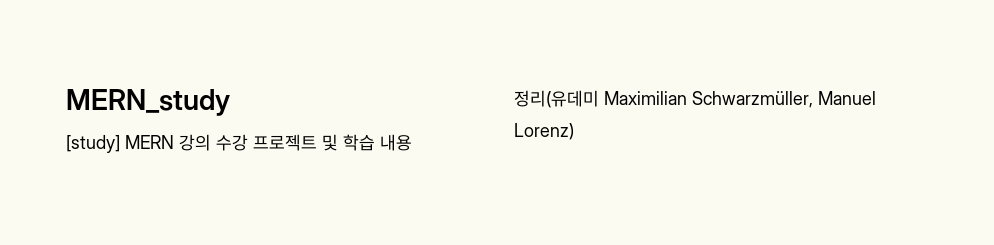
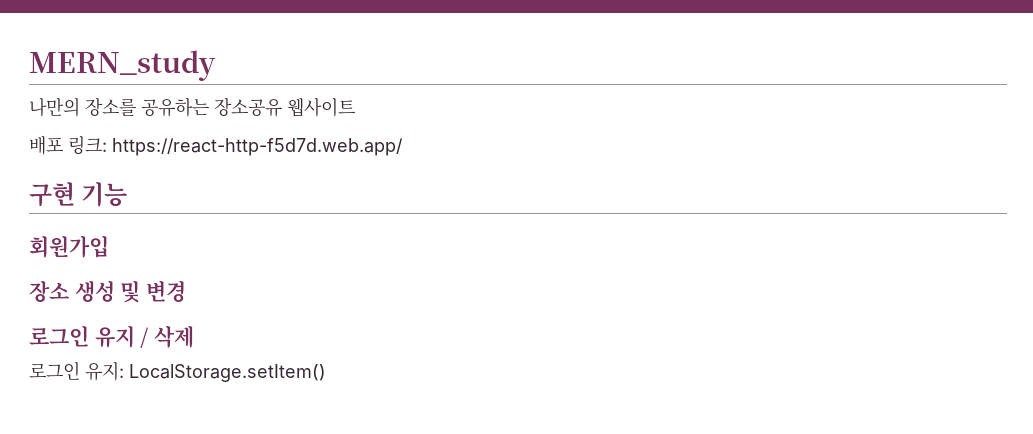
[66,134,412,153] [514,90,876,108] [514,123,574,140] [study] MERN 강의 수강 프로젝트 및 학습 내용 정리(유데미 Maximilian Schwarzmüller, Manuel Lorenz) -> [29,97,355,117] [29,136,403,156] [29,182,128,207] [29,235,109,258] [29,280,187,303] [29,325,195,348] [29,361,326,382] 나만의 장소를 공유하는 장소공유 웹사이트 // 배포 링크: https://react-http-f5d7d.web.app/ // 구현 기능 // 회원가입 // 장소 생성 및 변경 // 로그인 유지 / 삭제 // 로그인 유지: LocalStorage.setItem()

